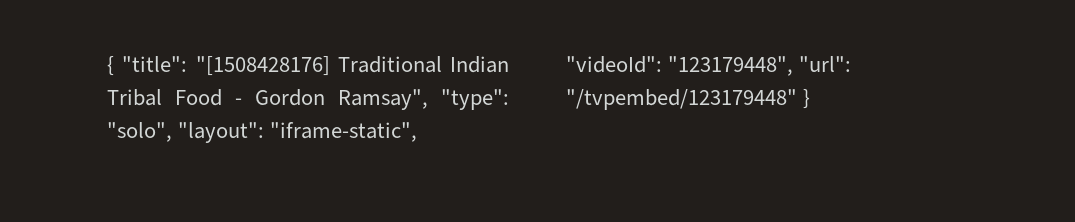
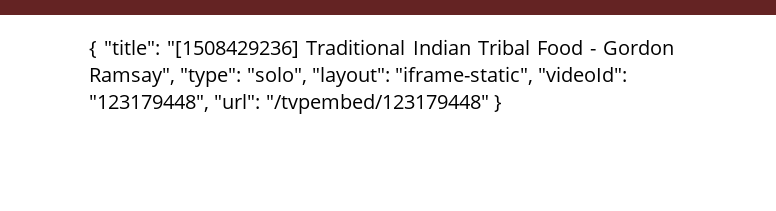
[195,56,330,76] "[1508428176] -> [167,41,300,58] "[1508429236]

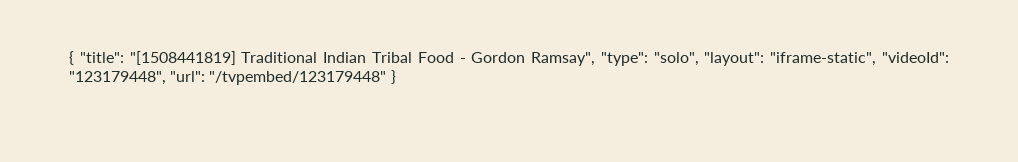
[167,41,300,58] "[1508429236] -> [129,51,236,65] "[1508441819]

